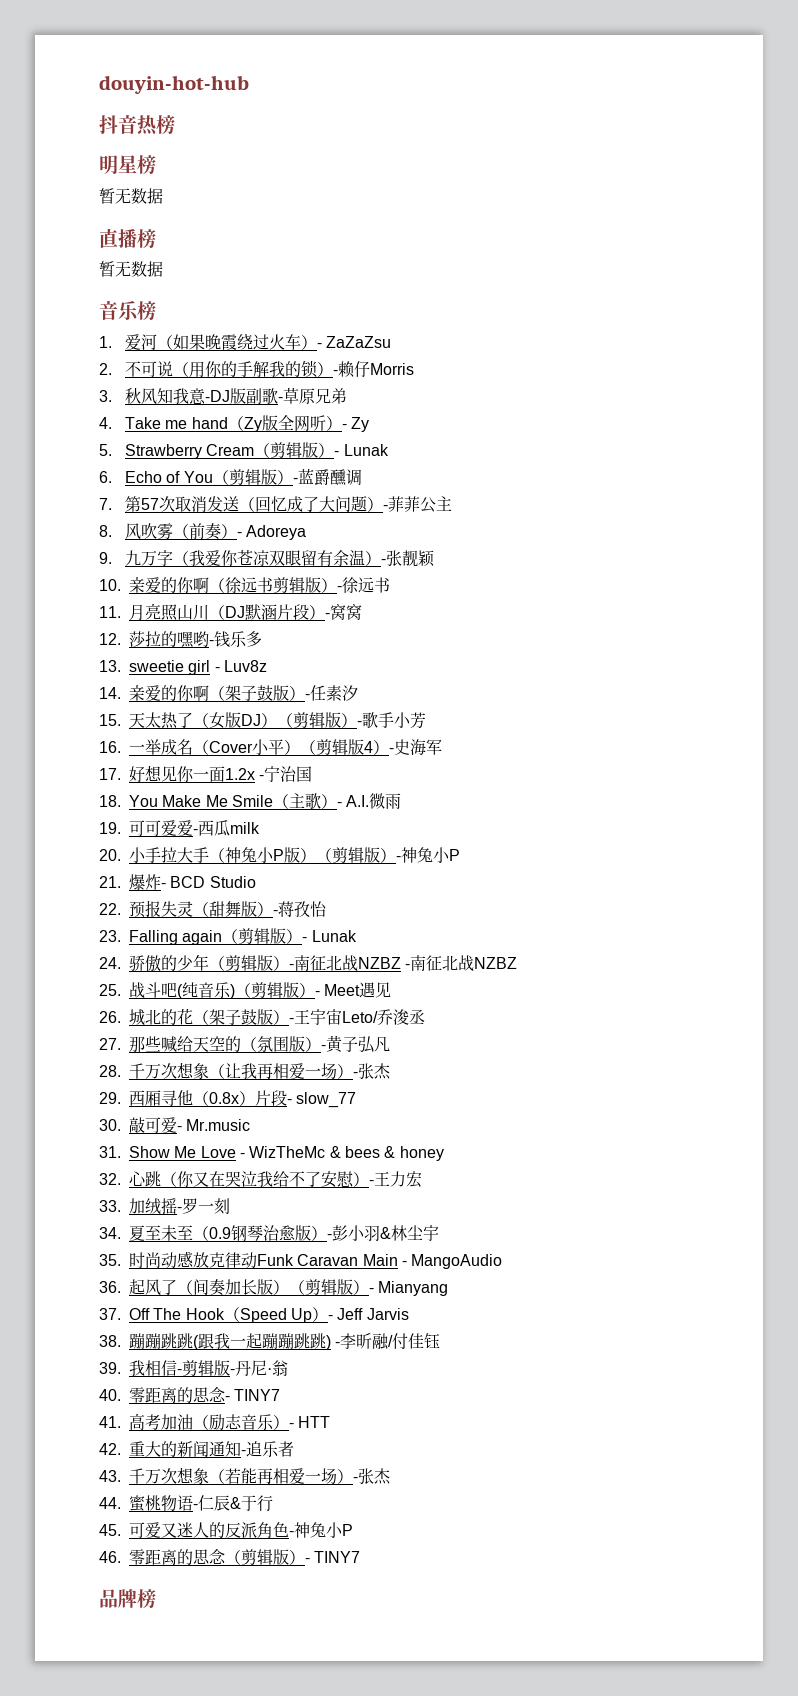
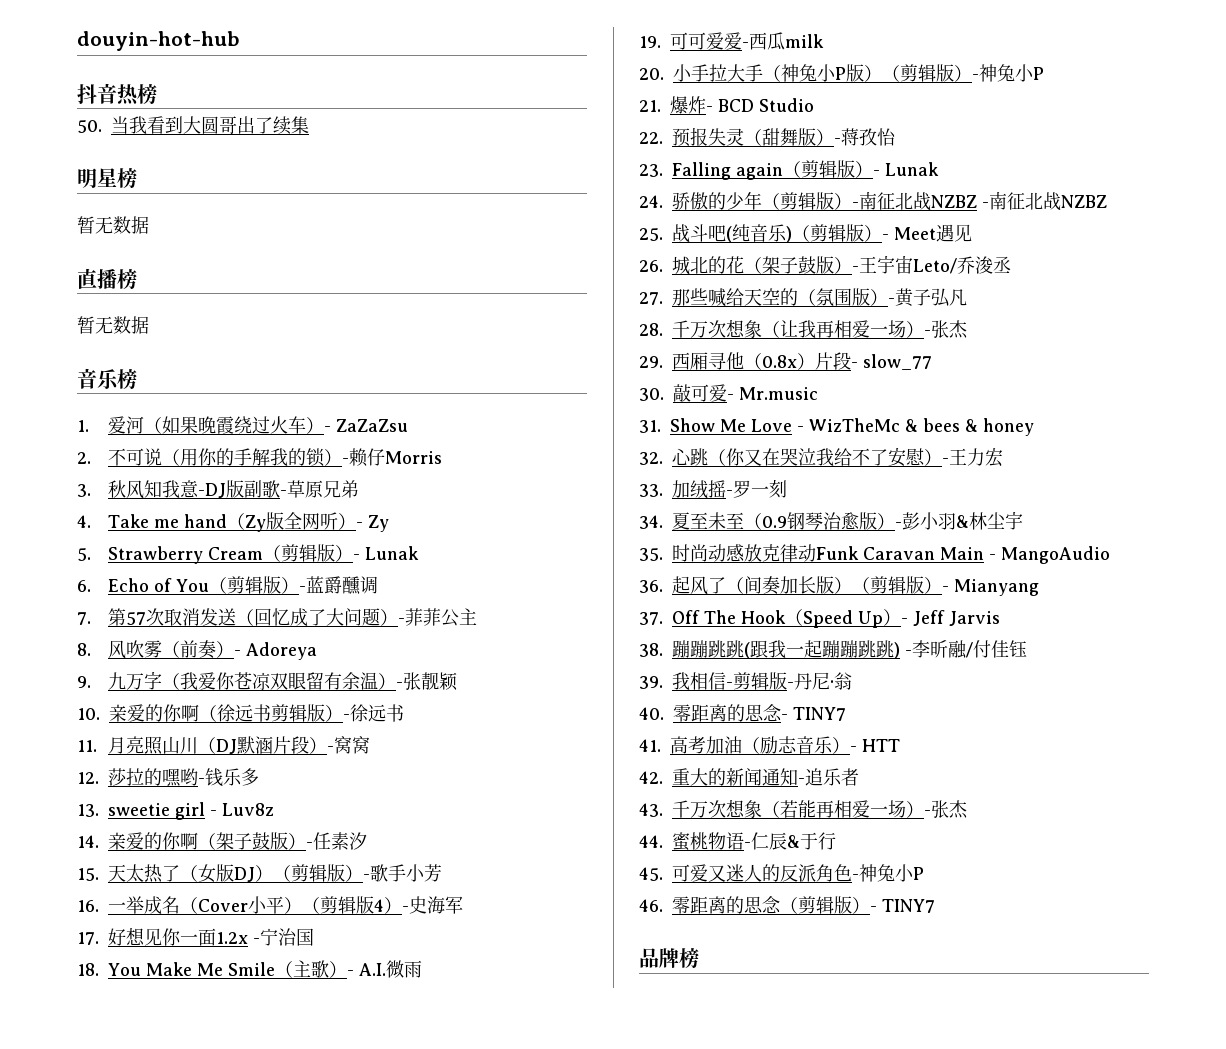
(175, 125) none -> [77,116,309,135] // 50.当我看到大圆哥出了续集

